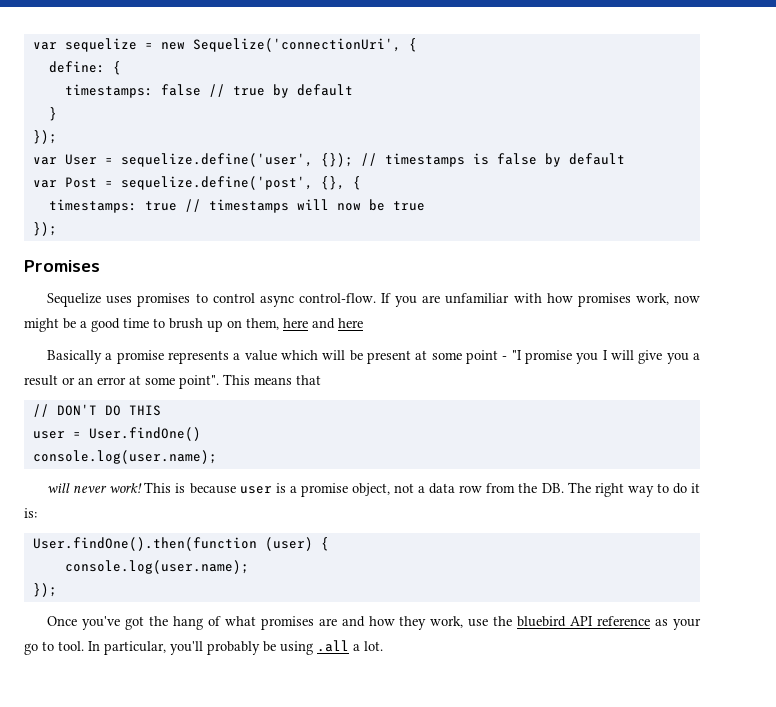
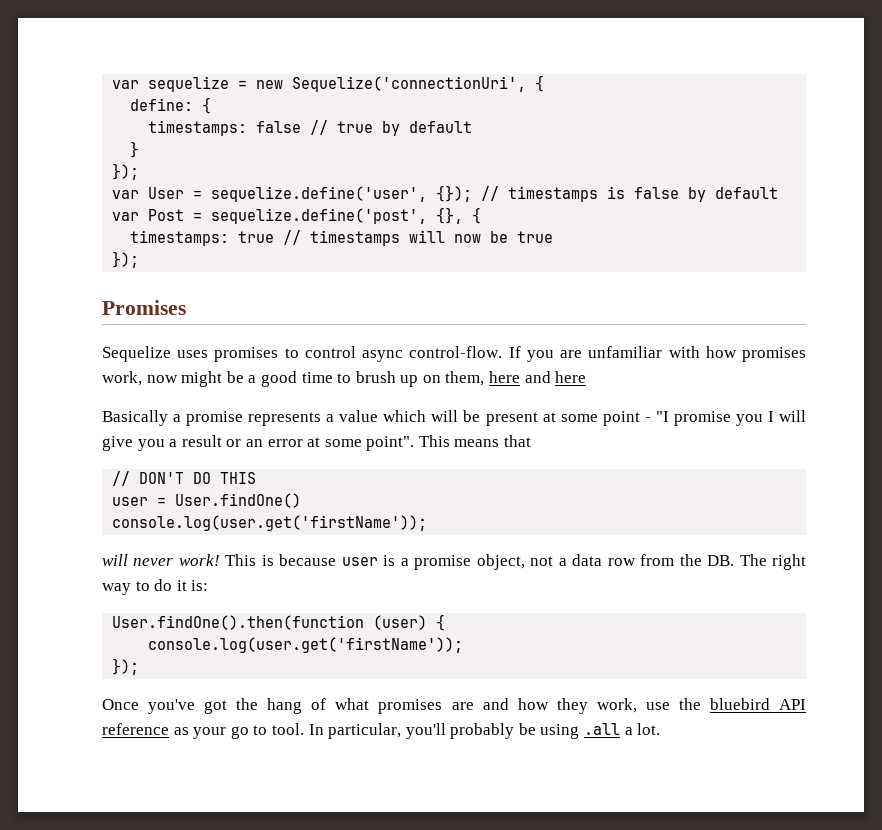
[32,450,217,464] console.log(user.name); -> [112,515,428,531] console.log(user.get('firstName'));
[64,560,249,574] console.log(user.name); -> [148,637,464,653] console.log(user.get('firstName'));

